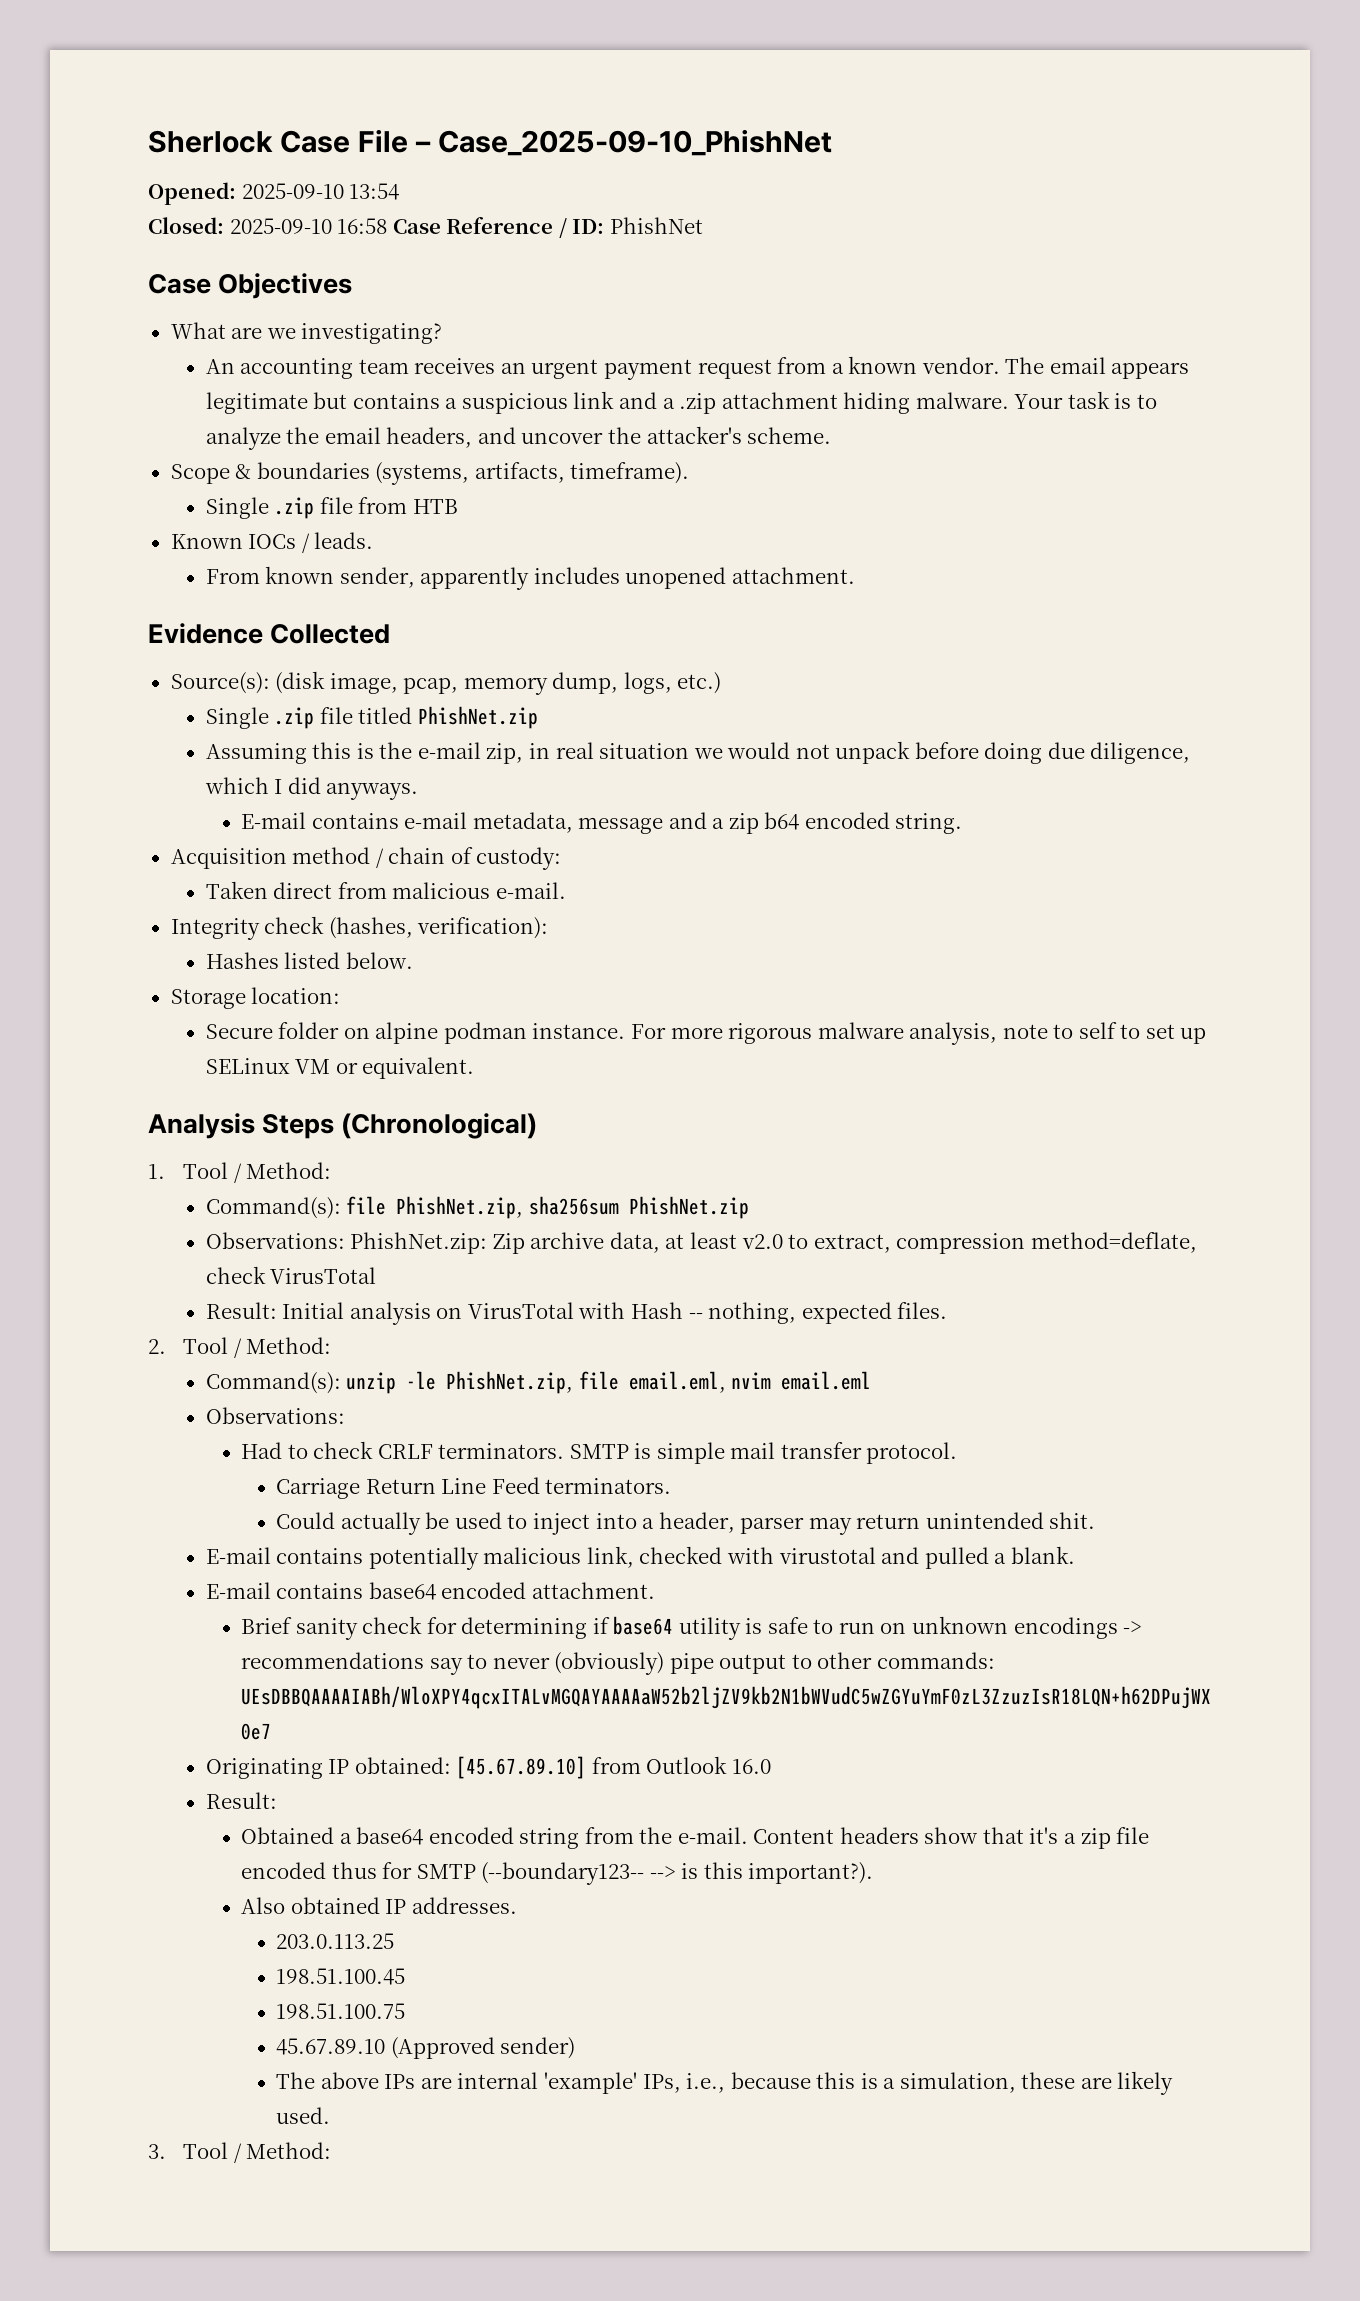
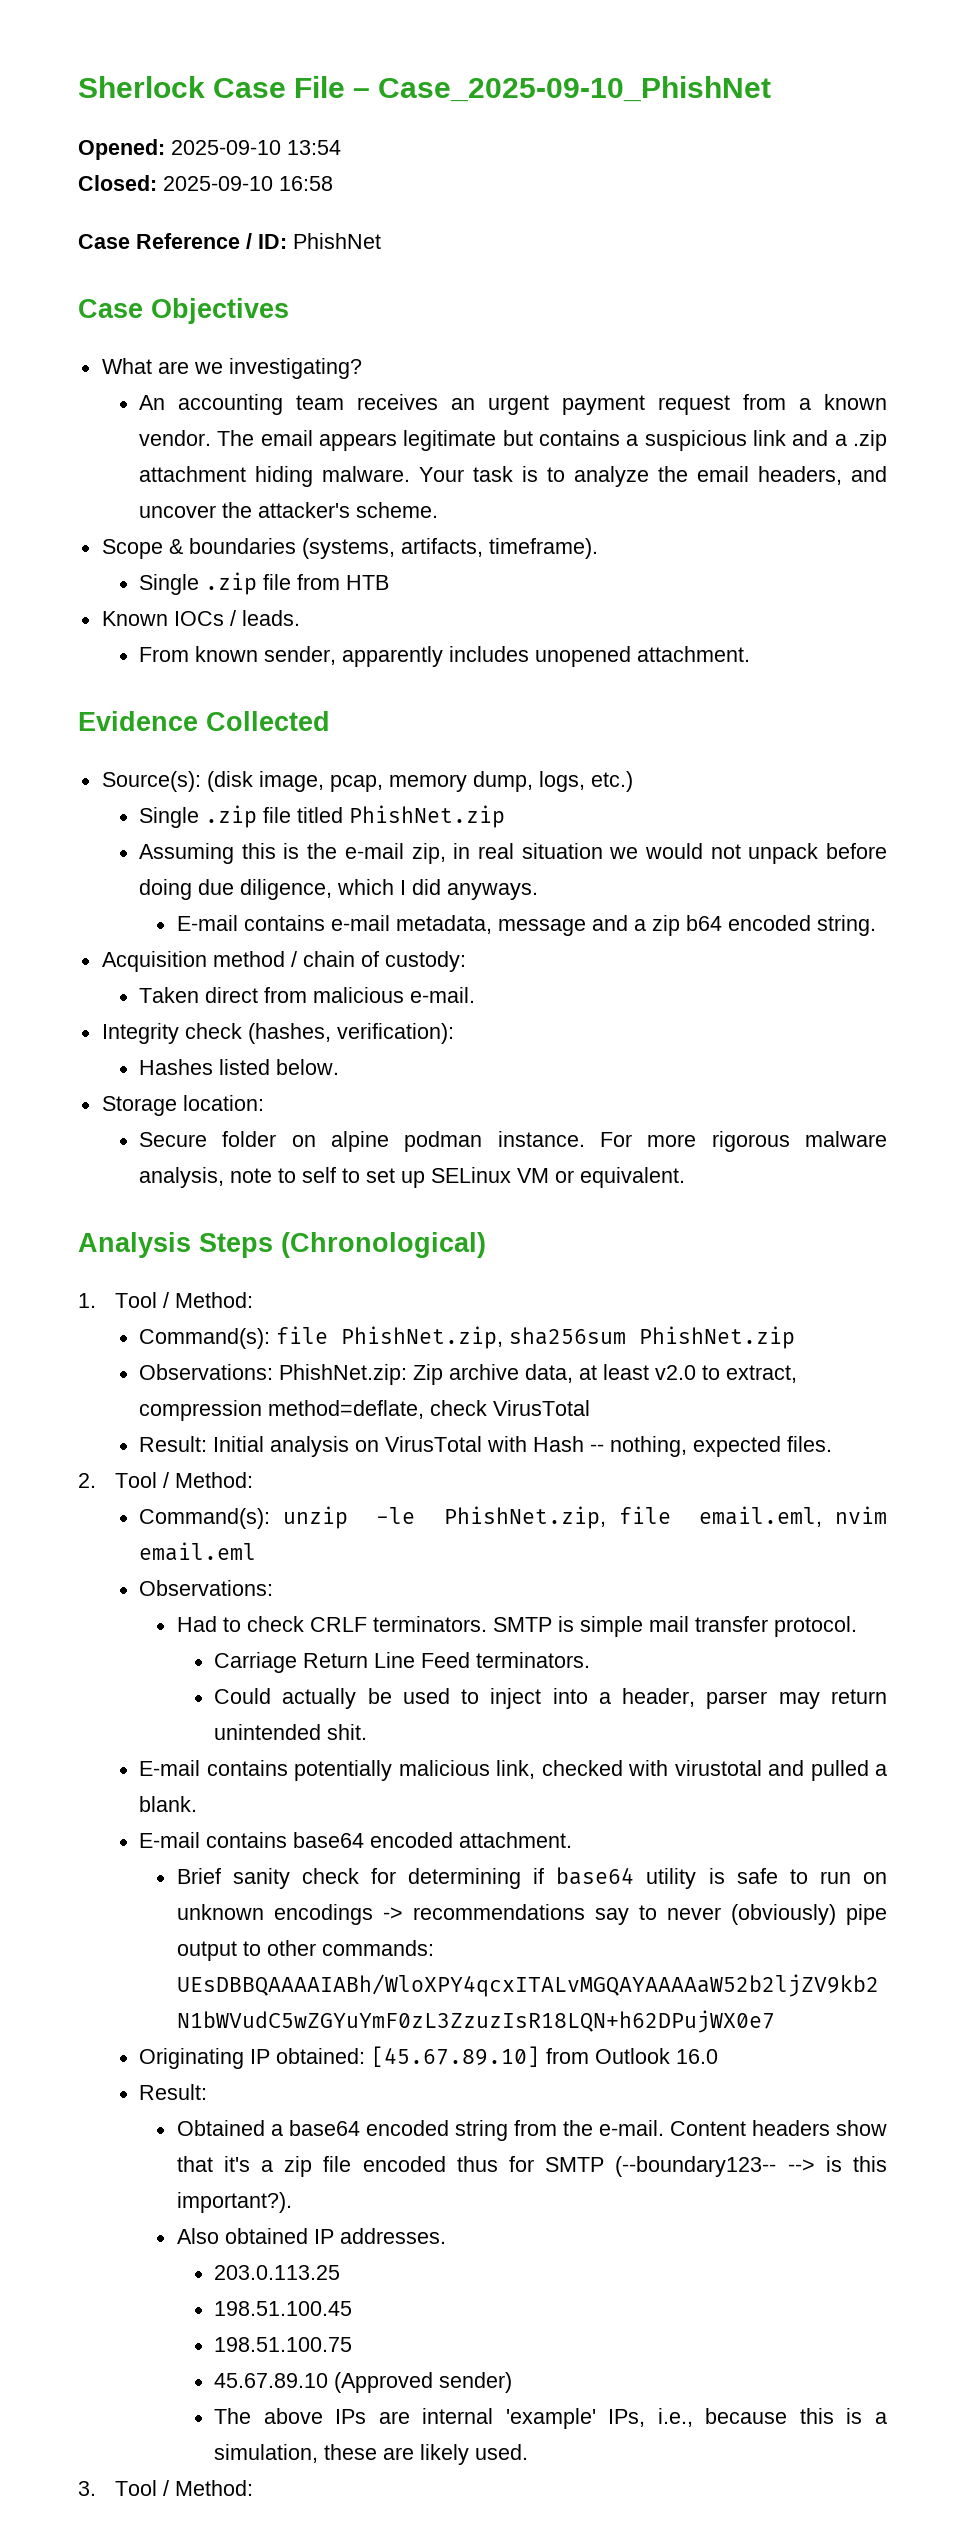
(388, 226) none -> (333, 183) //

